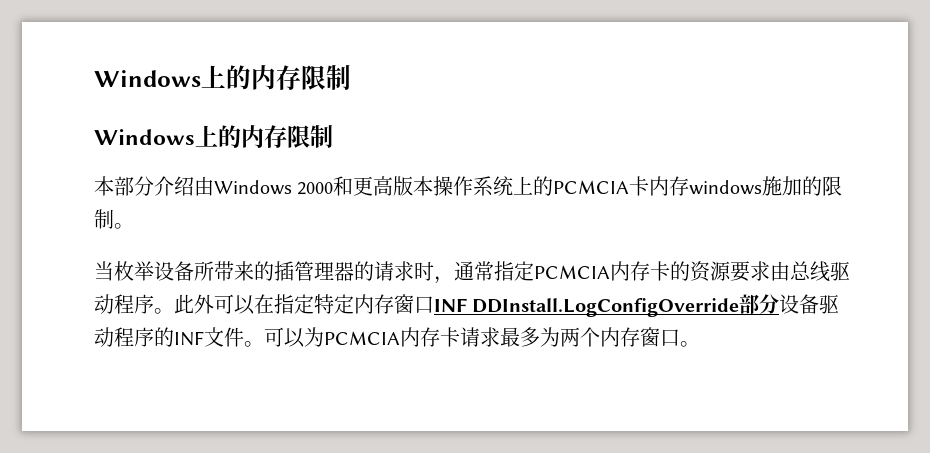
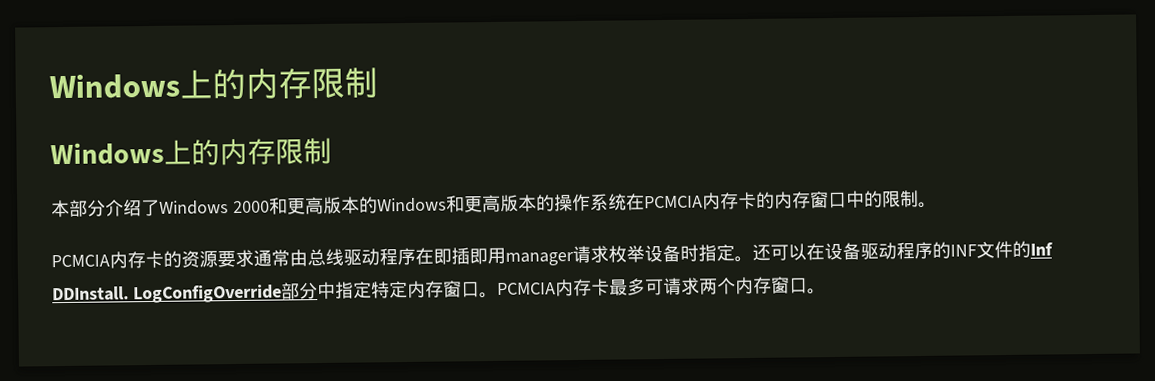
[194,176,214,196] 由 -> [141,199,160,217] 了
[433,176,843,196] [94,209,134,229] [94,261,534,284] 操作系统上的PCMCIA卡内存windows施加的限制。 // 当枚举设备所带来的插管理器的请求时，通常指定 -> [358,190,937,214] 的Windows和更高版本的操作系统在PCMCIA内存卡的内存窗口中的限制。 //
(770, 271) none -> [253,249,290,267] 通常
[154,294,780,317] 。此外可以在指定特定内存窗口INF DDInstall.LogConfigOverride部分 -> [415,243,825,266] 在即插即用manager请求枚举设备时指定。还可以在
[244,327,560,348] 。可以为PCMCIA内存卡请求最多为 -> [1012,240,1053,258] [52,277,700,304] 的Inf DDInstall. LogConfigOverride部分中指定特定内存窗口。PCMCIA内存卡最多可请求

